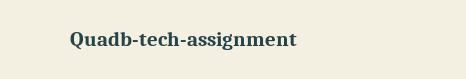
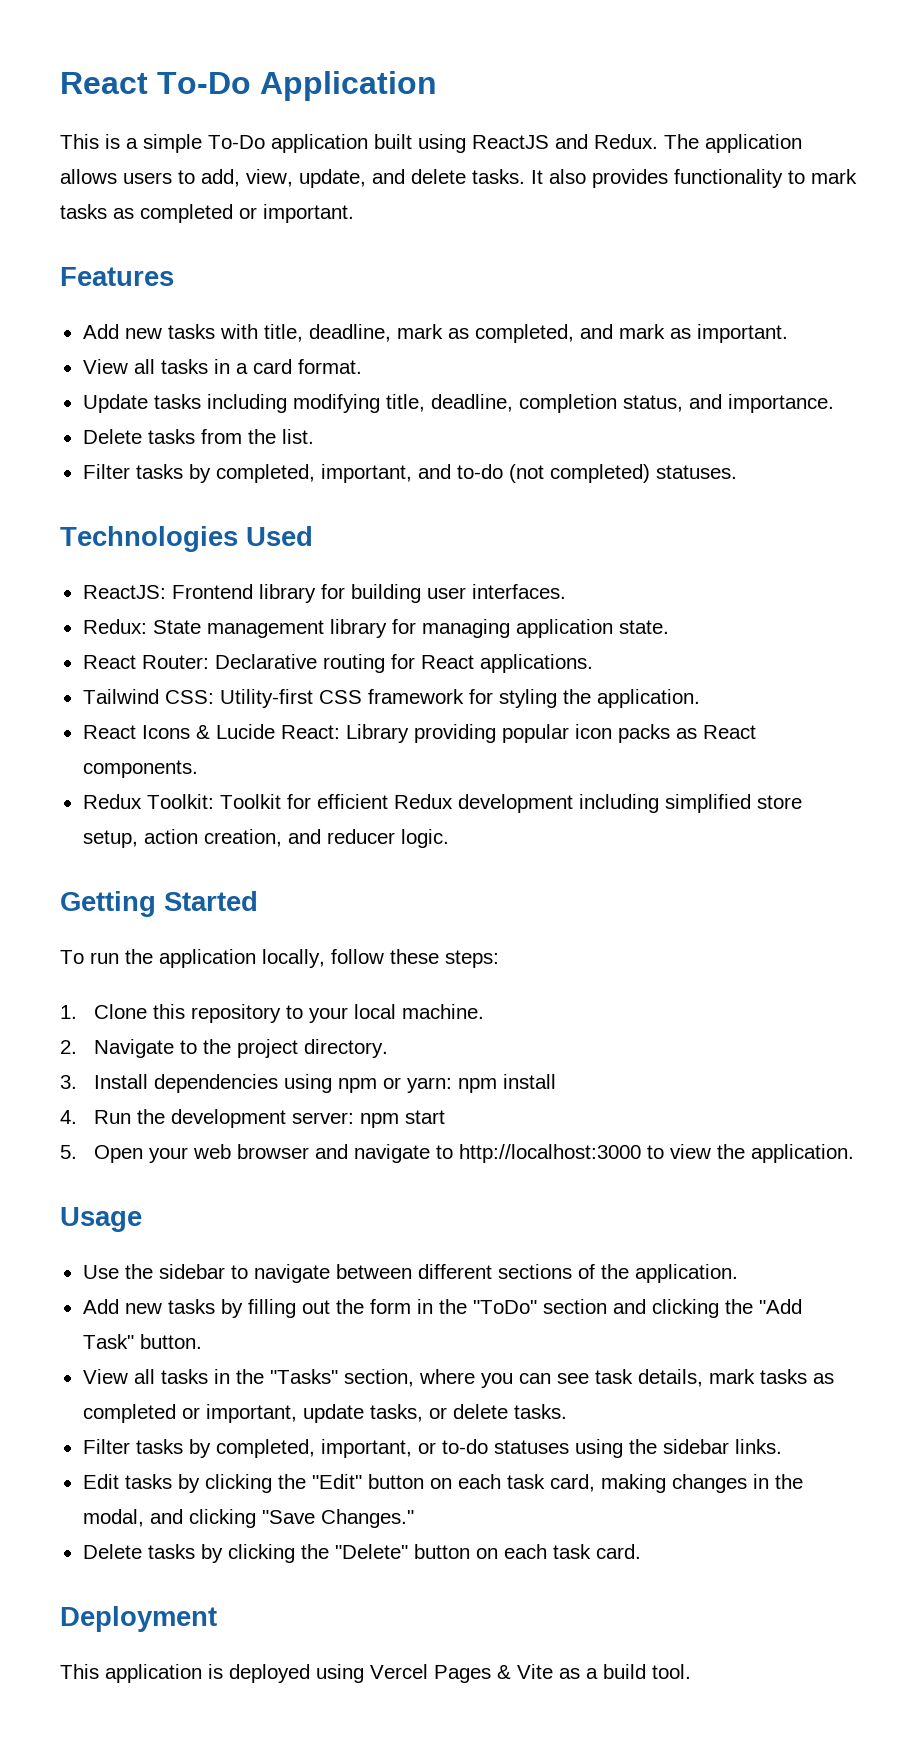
[70,31,297,50] Quadb-tech-assignment -> [60,71,437,101] [60,134,802,153] [60,169,857,188] [60,204,354,223] [60,267,174,286] [82,324,788,343] [82,359,362,374] [82,394,834,413] [82,429,314,444] [82,464,737,483] [60,526,313,552] [82,584,566,603] [82,619,669,638] [82,654,593,673] [82,689,700,708] [82,724,756,743] [82,760,198,778] [82,794,802,813] [82,829,449,848] [60,891,258,917] [60,949,499,968] [60,1004,484,1023] [60,1039,388,1058] [60,1074,556,1093] [60,1109,445,1128] [60,1144,854,1163] [60,1207,142,1232] [82,1264,738,1283] [82,1299,802,1318] [82,1334,202,1349] [82,1369,834,1388] [82,1404,567,1423] [82,1439,782,1458] [82,1474,803,1493] [82,1509,414,1528] [82,1544,641,1563] [60,1606,217,1632] [60,1664,691,1683] React To-Do Application // This is a simple To-Do application built using ReactJS and Redux. The application allows users to add, view, update, and delete tasks. It also provides functionality to mark tasks as completed or important. // Features // Add new tasks with title, deadline, mark as completed, and mark as important. // View all tasks in a card format. // Update tasks including modifying title, deadline, completion status, and importance. // Delete tasks from the list. // Filter tasks by completed, important, and to-do (not completed) statuses. // Technologies Used // ReactJS: Frontend library for building user interfaces. // Redux: State management library for managing application state. // React Router: Declarative routing for React applications. // Tailwind CSS: Utility-first CSS framework for styling the application. // React Icons & Lucide React: Library providing popular icon packs as React components. // Redux Toolkit: Toolkit for efficient Redux development including simplified store setup, action creation, and reducer logic. // Getting Started // To run the application locally, follow these steps: // 1. Clone this repository to your local machine. // 2. Navigate to the project directory. // 3. Install dependencies using npm or yarn: npm install // 4. Run the development server: npm start // 5. Open your web browser and navigate to http://localhost:3000 to view the application. // Usage // Use the sidebar to navigate between different sections of the application. // Add new tasks by filling out the form in the "ToDo" section and clicking the "Add Task" button. // View all tasks in the "Tasks" section, where you can see task details, mark tasks as completed or important, update tasks, or delete tasks. // Filter tasks by completed, important, or to-do statuses using the sidebar links. // Edit tasks by clicking the "Edit" button on each task card, making changes in the modal, and clicking "Save Changes." // Delete tasks by clicking the "Delete" button on each task card. // Deployment // This application is deployed using Vercel Pages & Vite as a build tool.

